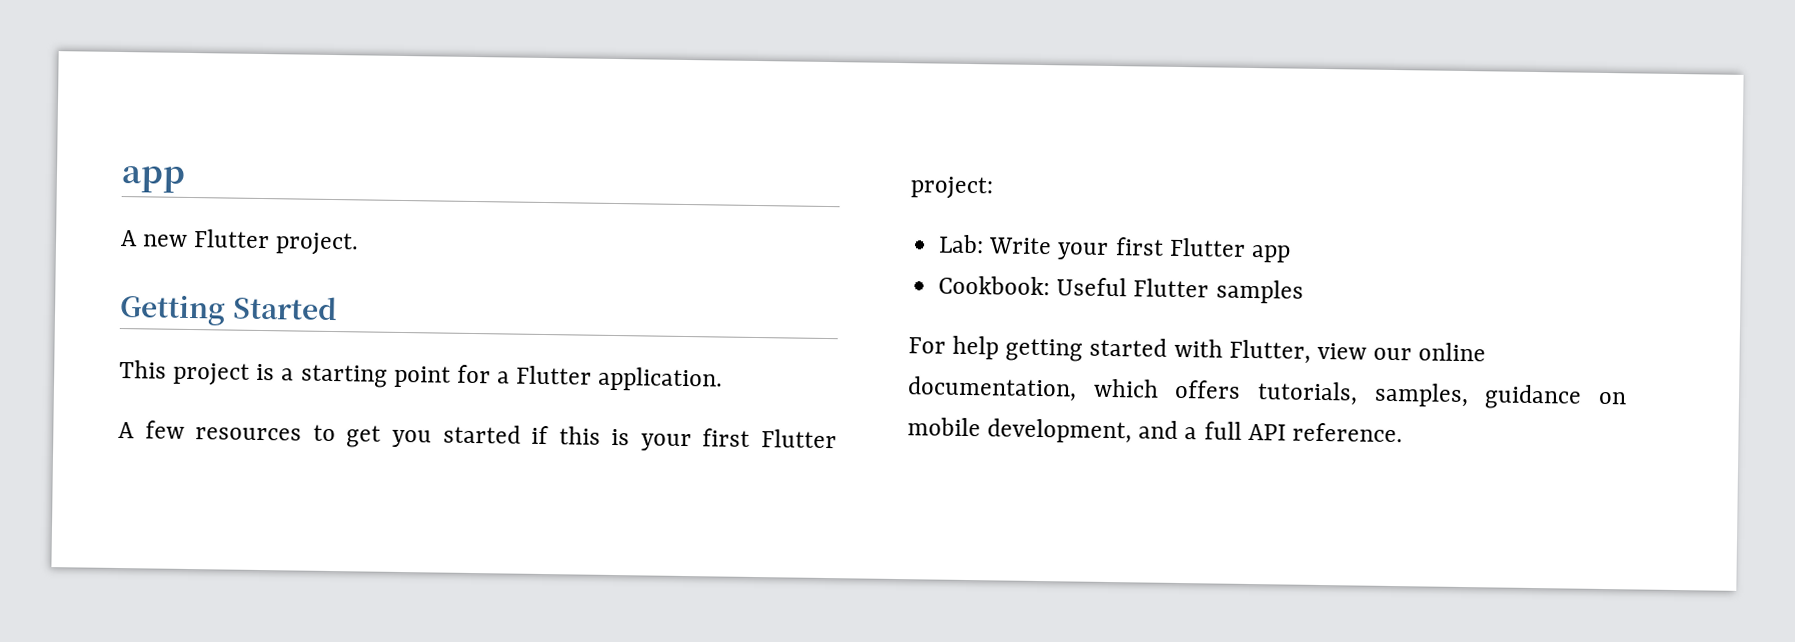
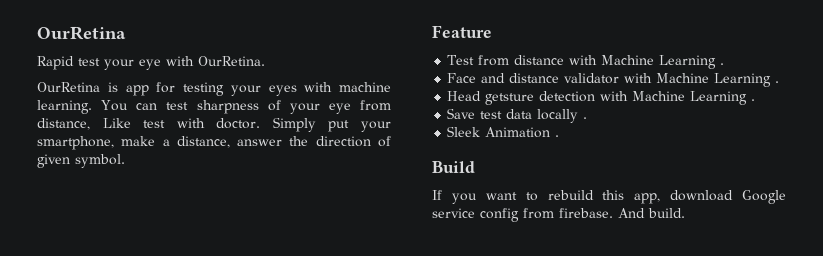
[121,166,186,193] [120,229,360,256] [119,295,337,326] [119,360,724,392] [118,420,837,452] [910,176,994,200] [938,234,1291,263] [938,275,1304,304] [908,335,1487,364] [907,376,1627,410] [907,417,1403,444] app // A new Flutter project. // Getting Started // This project is a starting point for a Flutter application. // A few resources to get you started if this is your first Flutter project: // Lab: Write your first Flutter app // Cookbook: Useful Flutter samples // For help getting started with Flutter, view our online documentation, which offers tutorials, samples, guidance on mobile development, and a full API reference. -> [37,26,126,40] [37,56,265,70] [37,82,391,96] [37,100,391,114] [37,117,391,132] [37,136,391,150] [37,154,125,168] [432,25,492,38] [447,55,725,69] [447,73,780,87] [447,91,756,105] [447,108,588,123] [447,126,560,138] [432,161,475,173] [432,190,786,204] [432,208,685,222] OurRetina // Rapid test your eye with OurRetina. // OurRetina is app for testing your eyes with machine learning. You can test sharpness of your eye from distance, Like test with doctor. Simply put your smartphone, make a distance, answer the direction of given symbol. // Feature // Test from distance with Machine Learning . // Face and distance validator with Machine Learning . // Head getsture detection with Machine Learning . // Save test data locally . // Sleek Animation . // Build // If you want to rebuild this app, download Google service config from firebase. And build.

